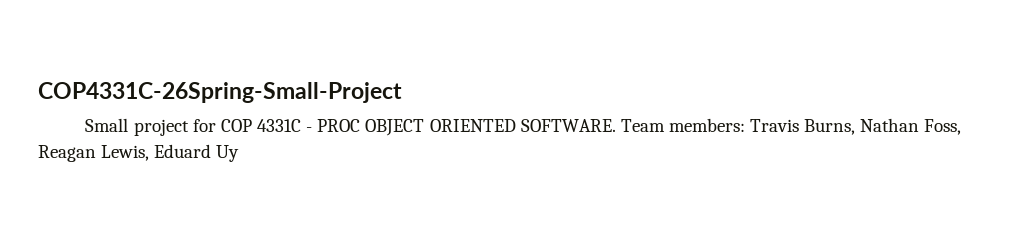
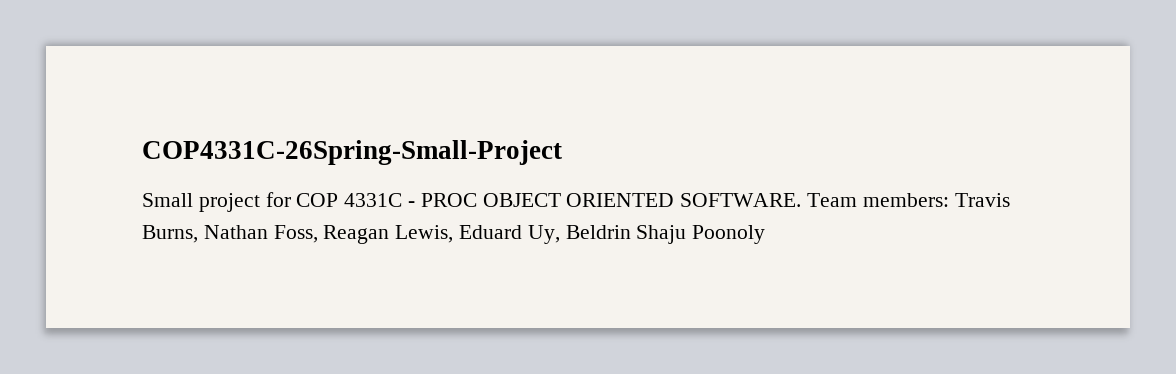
[216,145,240,162] Uy -> [527,225,766,244] Uy, Beldrin Shaju Poonoly

